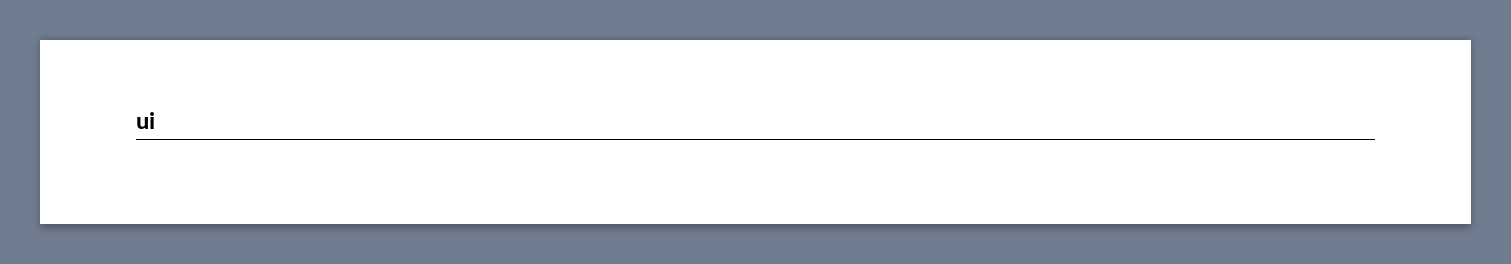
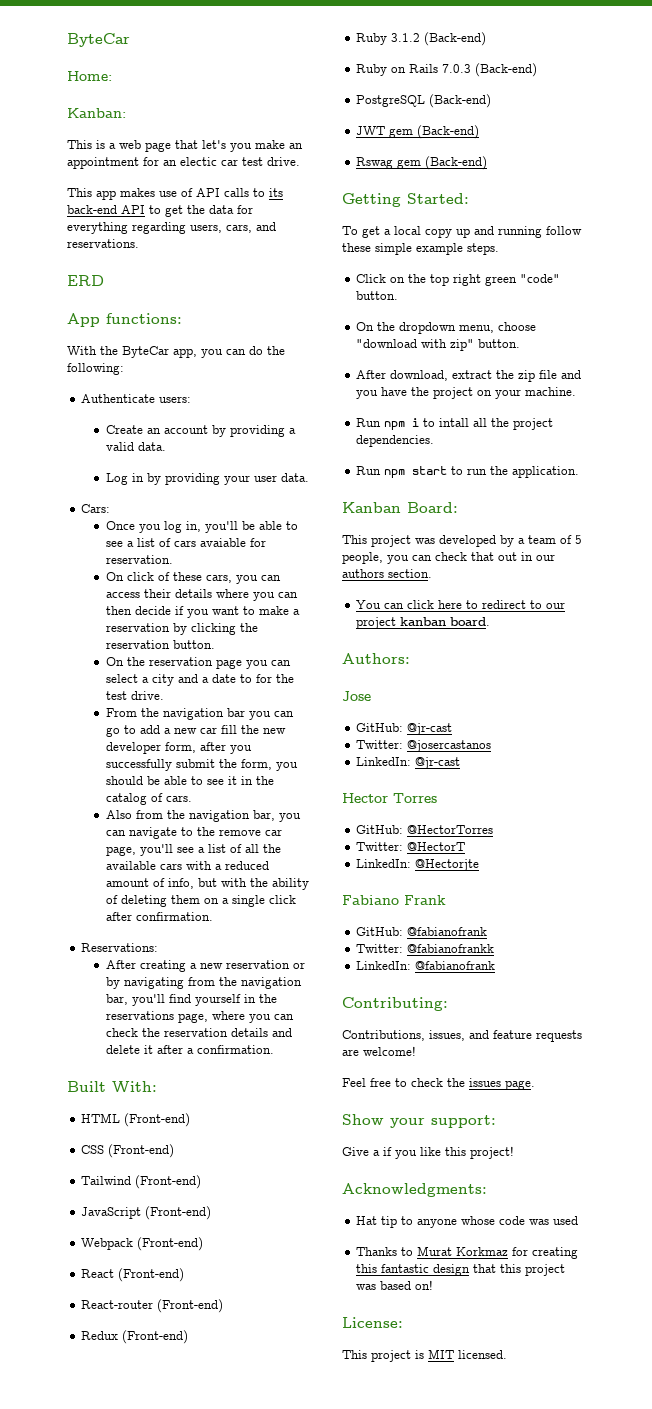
[136,112,155,129] ui -> [67,33,130,47] [67,71,112,81] [67,108,126,118] [67,140,303,152] [67,157,300,169] [67,188,283,200] [67,205,253,217] [67,222,276,234] [67,239,139,248] [67,275,104,286] [67,313,182,327] [67,346,285,358] [67,363,124,375] [81,394,192,403] [105,425,296,437] [105,442,166,451] [105,473,309,485] [81,504,111,513] [105,521,298,533] [105,538,266,547] [105,555,173,564] [105,572,281,584] [105,589,298,601] [105,606,300,618] [105,623,258,635] [105,640,215,649] [105,657,291,669] [105,674,294,686] [105,691,164,700] [105,708,294,720] [105,725,286,737] [105,742,252,754] [105,759,298,771] [105,776,274,785] [105,793,192,805] [105,810,301,822] [105,827,282,839] [105,844,281,856] [105,861,269,870] [105,878,309,890] [105,895,296,907] [105,912,213,921] [81,943,159,952] [105,960,305,972] [105,977,302,989] [105,994,277,1006] [105,1011,294,1023] [105,1028,292,1037] [105,1045,274,1054] [67,1081,157,1093] [81,1113,191,1127] [81,1144,175,1158] [81,1175,202,1189] [81,1206,212,1220] [81,1237,204,1251] [81,1268,185,1282] [81,1299,224,1313] [81,1330,189,1344] [356,32,487,46] [356,63,538,77] [356,94,492,108] [356,125,480,139] [356,156,488,170] [342,193,469,207] [342,226,582,238] [342,243,499,255] [356,274,561,286] [356,291,399,300] [356,322,537,334] [356,339,521,351] [356,370,582,382] [356,387,577,399] [356,418,554,430] [356,435,435,447] [356,466,580,478] [342,502,458,513] [342,535,582,547] [342,552,555,564] [342,569,432,578] [356,600,566,609] [356,617,491,629] [342,653,410,664] [342,691,371,701] [356,723,453,735] [356,740,492,752] [356,757,461,769] [342,793,437,803] [356,825,494,834] [356,842,466,851] [356,859,480,871] [342,895,446,905] [356,927,488,936] [356,944,495,953] [356,961,496,970] [342,997,448,1011] [342,1030,582,1042] [342,1046,416,1056] [342,1078,535,1090] [342,1114,496,1128] [342,1146,514,1159] [342,1183,487,1197] [356,1216,579,1228] [356,1246,579,1259] [356,1264,566,1276] [356,1280,434,1290] [342,1317,403,1328] [342,1349,507,1362] ByteCar // Home: // Kanban: // This is a web page that let's you make an appointment for an electic car test drive. // This app makes use of API calls to its back-end API to get the data for everything regarding users, cars, and reservations. // ERD // App functions: // With the ByteCar app, you can do the following: // Authenticate users: // Create an account by providing a valid data. // Log in by providing your user data. // Cars: // Once you log in, you'll be able to see a list of cars avaiable for reservation. // On click of these cars, you can access their details where you can then decide if you want to make a reservation by clicking the reservation button. // On the reservation page you can select a city and a date to for the test drive. // From the navigation bar you can go to add a new car fill the new developer form, after you successfully submit the form, you should be able to see it in the catalog of cars. // Also from the navigation bar, you can navigate to the remove car page, you'll see a list of all the available cars with a reduced amount of info, but with the ability of deleting them on a single click after confirmation. // Reservations: // After creating a new reservation or by navigating from the navigation bar, you'll find yourself in the reservations page, where you can check the reservation details and delete it after a confirmation. // Built With: // HTML (Front-end) // CSS (Front-end) // Tailwind (Front-end) // JavaScript (Front-end) // Webpack (Front-end) // React (Front-end) // React-router (Front-end) // Redux (Front-end) // Ruby 3.1.2 (Back-end) // Ruby on Rails 7.0.3 (Back-end) // PostgreSQL (Back-end) // JWT gem (Back-end) // Rswag gem (Back-end) // Getting Started: // To get a local copy up and running follow these simple example steps. // Click on the top right green "code" button. // On the dropdown menu, choose "download with zip" button. // After download, extract the zip file and you have the project on your machine. // Run npm i to intall all the project dependencies. // Run npm start to run the application. // Kanban Board: // This project was developed by a team of 5 people, you can check that out in our authors section. // You can click here to redirect to our project kanban board. // Authors: // Jose // GitHub: @jr-cast // Twitter: @josercastanos // LinkedIn: @jr-cast // Hector Torres // GitHub: @HectorTorres // Twitter: @HectorT // LinkedIn: @Hectorjte // Fabiano Frank // GitHub: @fabianofrank // Twitter: @fabianofrankk // LinkedIn: @fabianofrank // Contributing: // Contributions, issues, and feature requests are welcome! // Feel free to check the issues page. // Show your support: // Give a if you like this project! // Acknowledgments: // Hat tip to anyone whose code was used // Thanks to Murat Korkmaz for creating this fantastic design that this project was based on! // License: // This project is MIT licensed.

